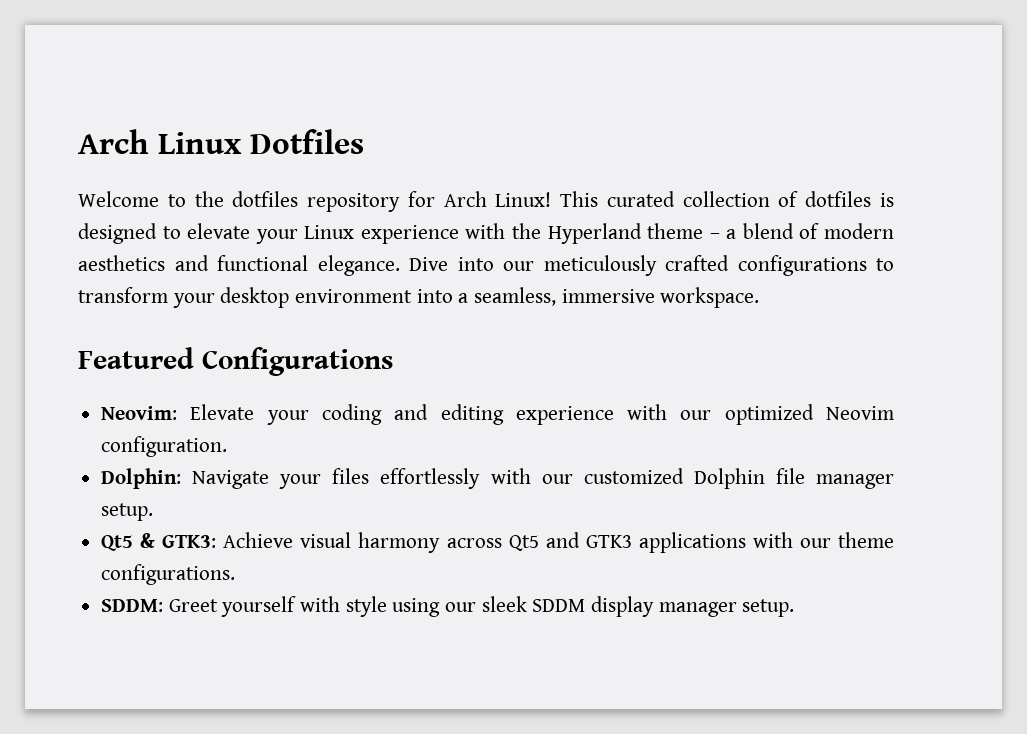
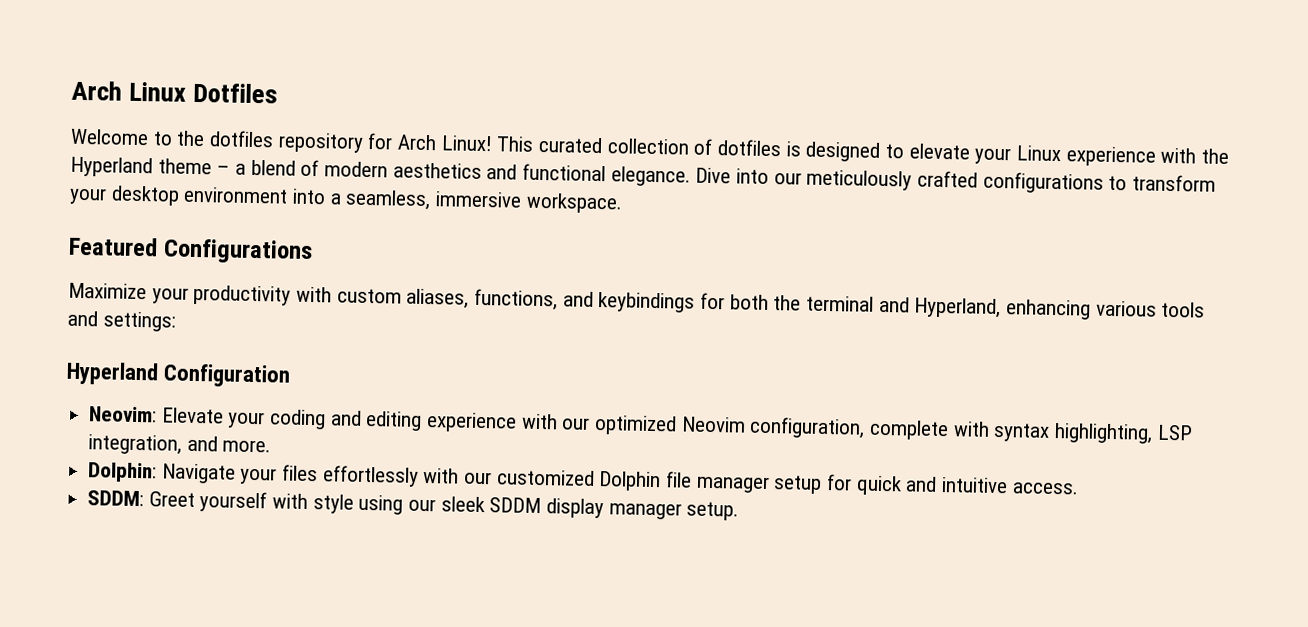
(393, 361) none -> [68,282,1206,320] [67,310,176,332] [66,361,292,388] // Maximize your productivity with custom aliases, functions, and keybindings for both the terminal and Hyperland, enhancing various tools and settings: // Hyperland Configuration
[101,436,228,457] configuration. -> [749,416,1193,444] [88,434,272,455] configuration, complete with syntax highlighting, LSP integration, and more.
[101,503,154,521] [101,532,895,553] [101,564,236,585] setup. // Qt5 & GTK3: Achieve visual harmony across Qt5 and GTK3 applications with our theme configurations. -> [773,474,1079,496] setup for quick and intuitive access.

